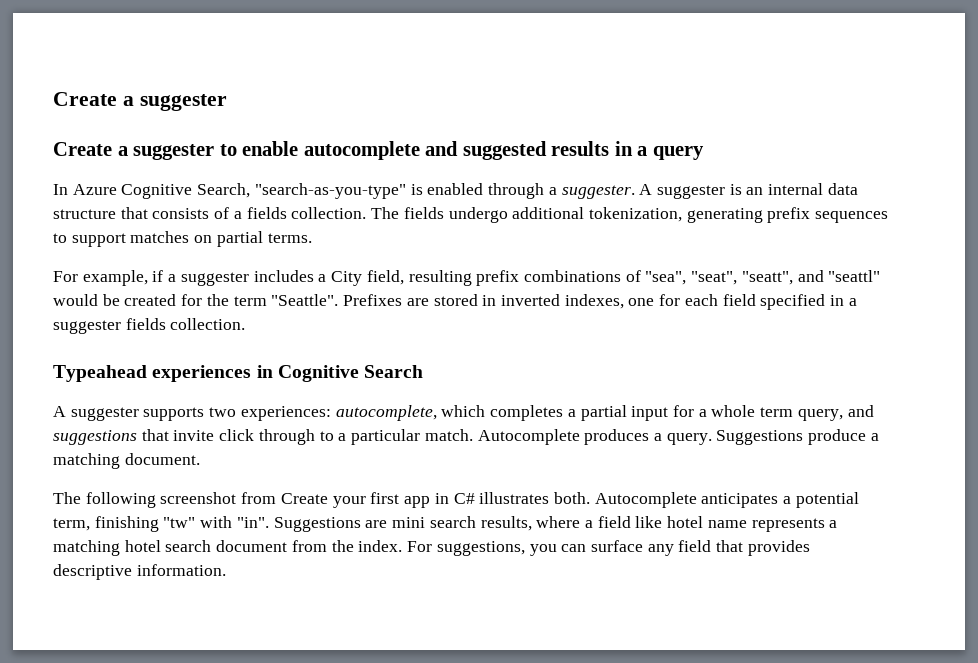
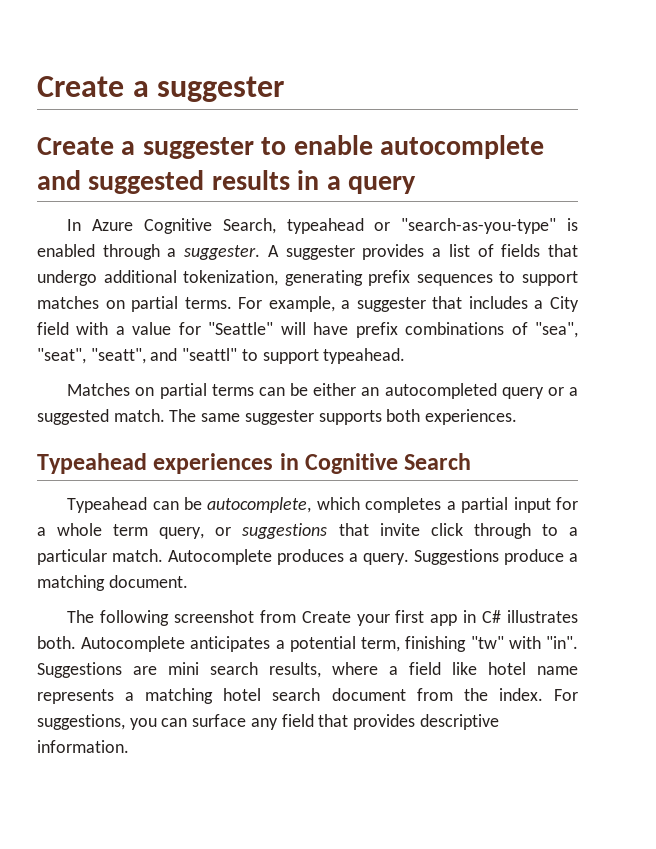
(251, 190) none -> [286,218,391,234] typeahead or
[729,183,858,195] [53,207,444,219] is an internal data structure that consists of a fields collection. The fields -> [362,244,579,260] provides a list of fields that
(312, 238) // -> (232, 303) none
[152,270,249,286] if a suggester -> [341,296,463,312] a suggester that
[366,270,472,286] field, resulting -> [37,322,349,335] field with a value for "Seattle" will have
[53,294,857,310] [53,318,246,334] would be created for the term "Seattle". Prefixes are stored in inverted indexes, one for each field specified in a suggester fields collection. -> [241,348,406,364] [67,383,579,399] [37,409,518,425] to support typeahead. // Matches on partial terms can be either an autocompleted query or a suggested match. The same suggester supports both experiences.
[53,406,331,421] A suggester supports two experiences: -> [67,497,203,513] Typeahead can be
[847,405,874,417] and -> [215,527,232,536] or

